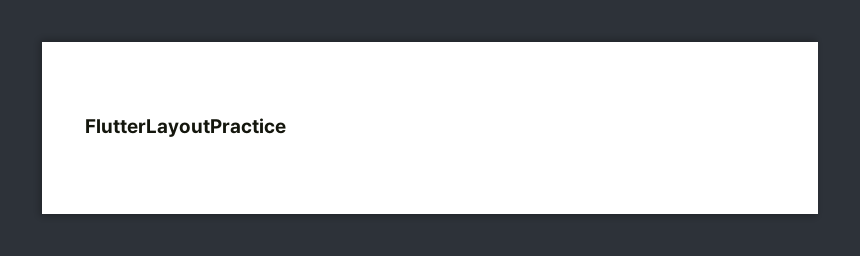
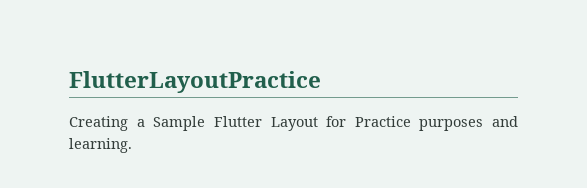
(286, 127) none -> [69,116,518,131] [69,138,132,153] // Creating a Sample Flutter Layout for Practice purposes and learning.

